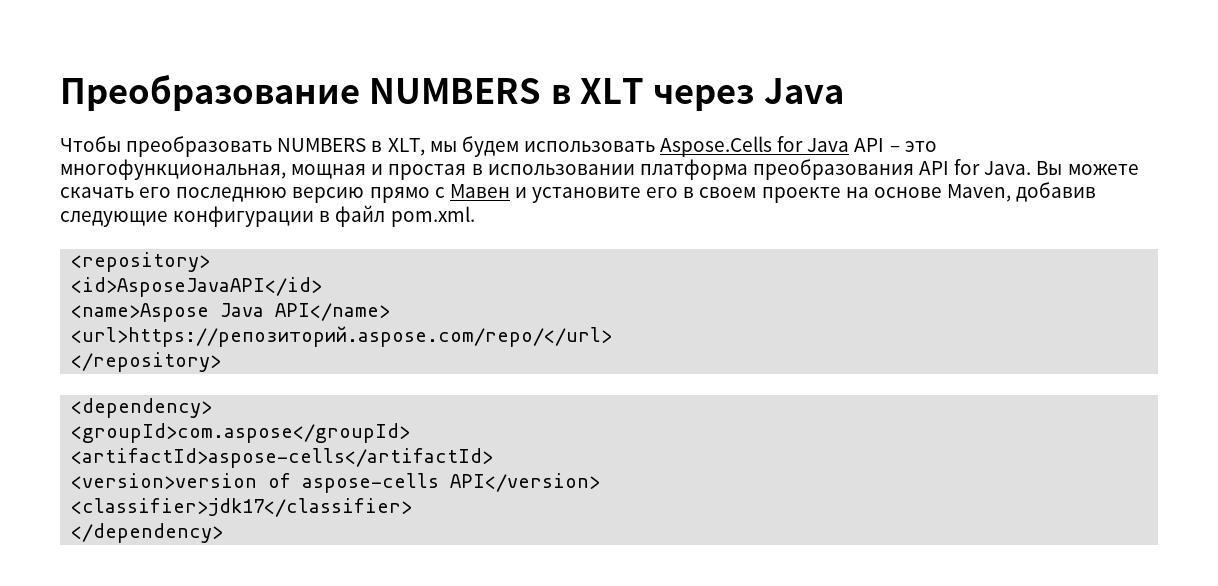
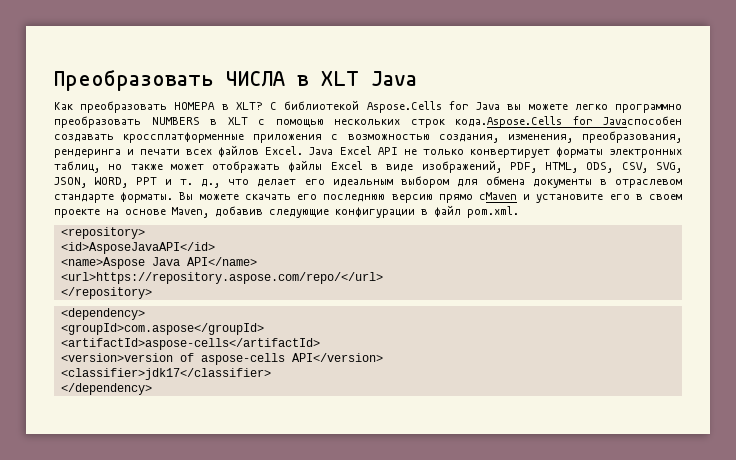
[60,74,844,111] [60,136,937,157] [60,159,1032,180] Преобразование NUMBERS в XLT через Java // Чтобы преобразовать NUMBERS в XLT, мы будем использовать Aspose.Cells for Java API – это многофункциональная, мощная и простая в использовании платформа преобразования API for Java. -> [54,69,417,91] [54,100,682,113] [54,116,682,128] [54,131,682,143] [54,145,683,158] [54,160,683,173] [54,176,682,188] [54,192,174,203] Преобразовать ЧИСЛА в XLT Java // Как преобразовать НОМЕРА в XLT? С библиотекой Aspose.Cells for Java вы можете легко программно преобразовать NUMBERS в XLT с помощью нескольких строк кода.Aspose.Cells for Javaспособен создавать кроссплатформенные приложения с возможностью создания, изменения, преобразования, рендеринга и печати всех файлов Excel. Java Excel API не только конвертирует форматы электронных таблиц, но также может отображать файлы Excel в виде изображений, PDF, HTML, ODS, CSV, SVG, JSON, WORD, PPT и т. д., что делает его идеальным выбором для обмена документы в отраслевом стандарте форматы.
[434,184,510,198] с Мавен -> [478,192,517,200] сMaven
[71,326,613,347] <url>https://репозиторий.aspose.com/repo/</url> -> [60,272,383,284] <url>https://repository.aspose.com/repo/</url>

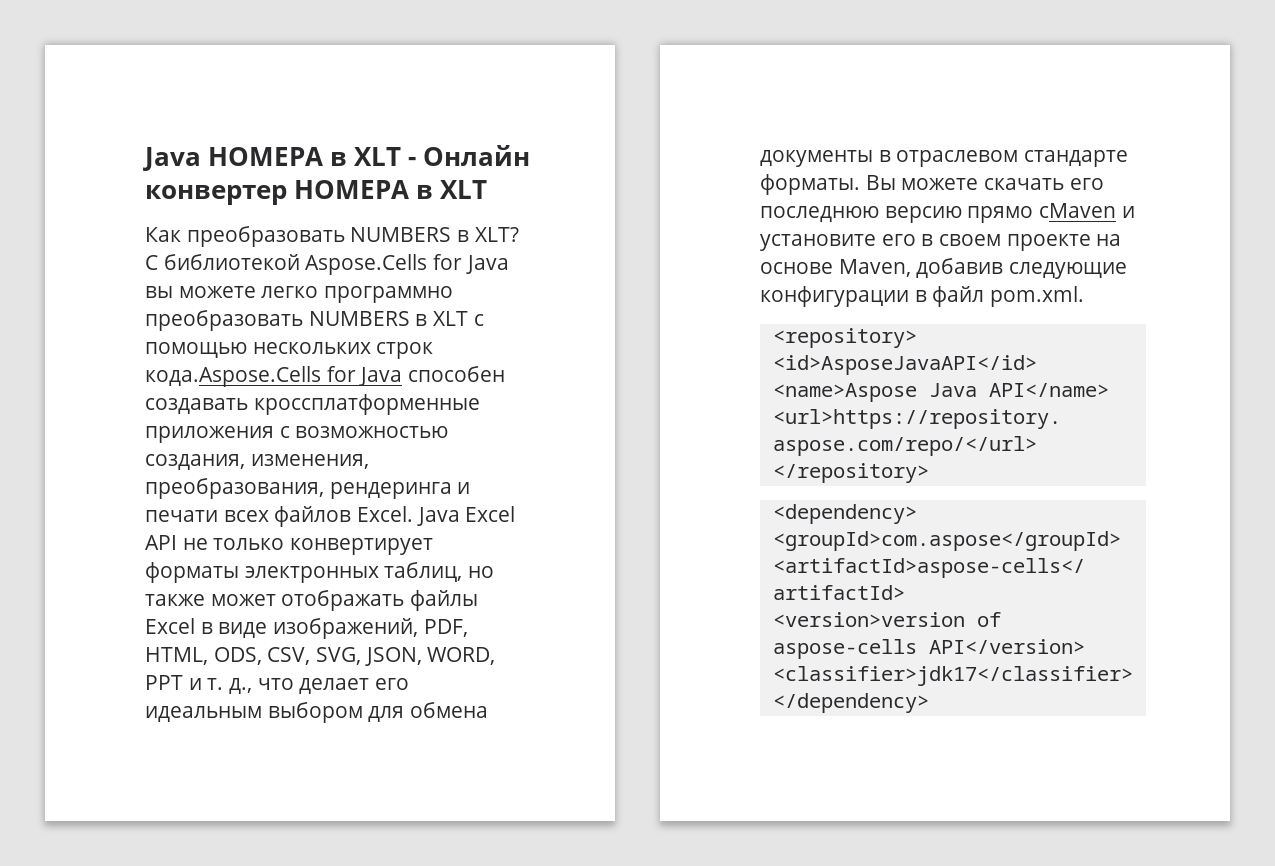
[54,69,417,91] Преобразовать ЧИСЛА в XLT Java -> [143,145,530,171] [145,180,487,205] Java НОМЕРА в XLT - Онлайн конвертер НОМЕРА в XLT
[174,102,216,110] НОМЕРА -> [350,227,452,242] NUMBERS
[603,116,682,125] Javaспособен -> [359,366,505,386] Java способен

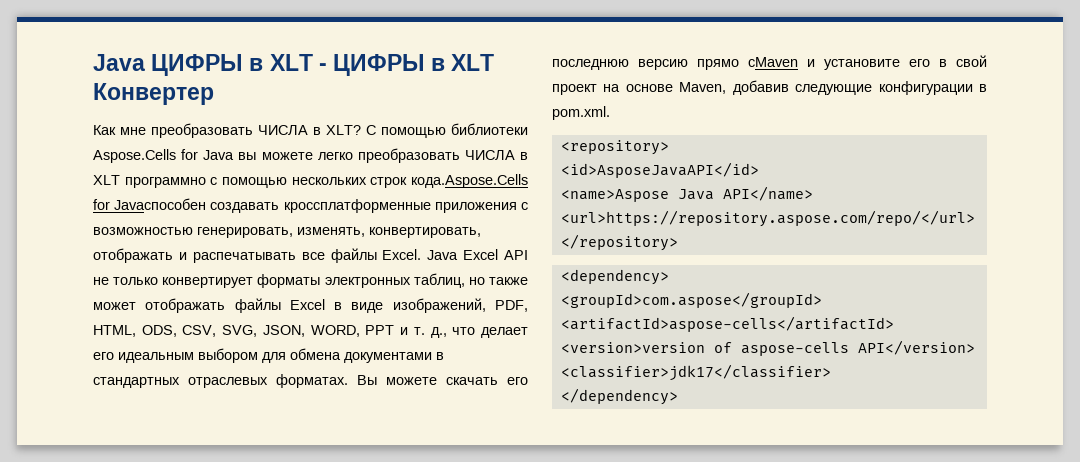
[143,147,323,171] Java НОМЕРА -> [93,54,244,76] Java ЦИФРЫ
[422,145,530,166] [145,180,487,205] Онлайн конвертер НОМЕРА в XLT -> [333,54,495,76] [93,83,214,105] ЦИФРЫ в XLT Конвертер
[186,226,452,247] преобразовать NUMBERS -> [120,123,308,138] мне преобразовать ЧИСЛА
[163,254,300,270] библиотекой -> [381,123,528,138] помощью библиотеки
[324,286,454,303] [145,310,469,331] программно преобразовать NUMBERS в XLT -> [357,148,528,163] [93,175,206,188] преобразовать ЧИСЛА в XLT программно
[359,366,505,386] Java способен -> [114,198,207,210] Javaспособен
[145,454,369,470] [145,478,471,499] [145,506,352,527] создания, изменения, преобразования, рендеринга и печати всех файлов -> [197,227,481,238] [93,248,377,263] генерировать, изменять, конвертировать, отображать и распечатывать все файлы
[760,150,1129,167] [760,174,860,195] документы в отраслевом стандарте форматы. -> [344,352,444,363] [93,374,348,388] документами в стандартных отраслевых форматах.
[939,234,1091,251] своем проекте -> [956,55,987,67] [552,84,597,95] свой проект
[932,286,985,307] файл -> (987, 88) none

